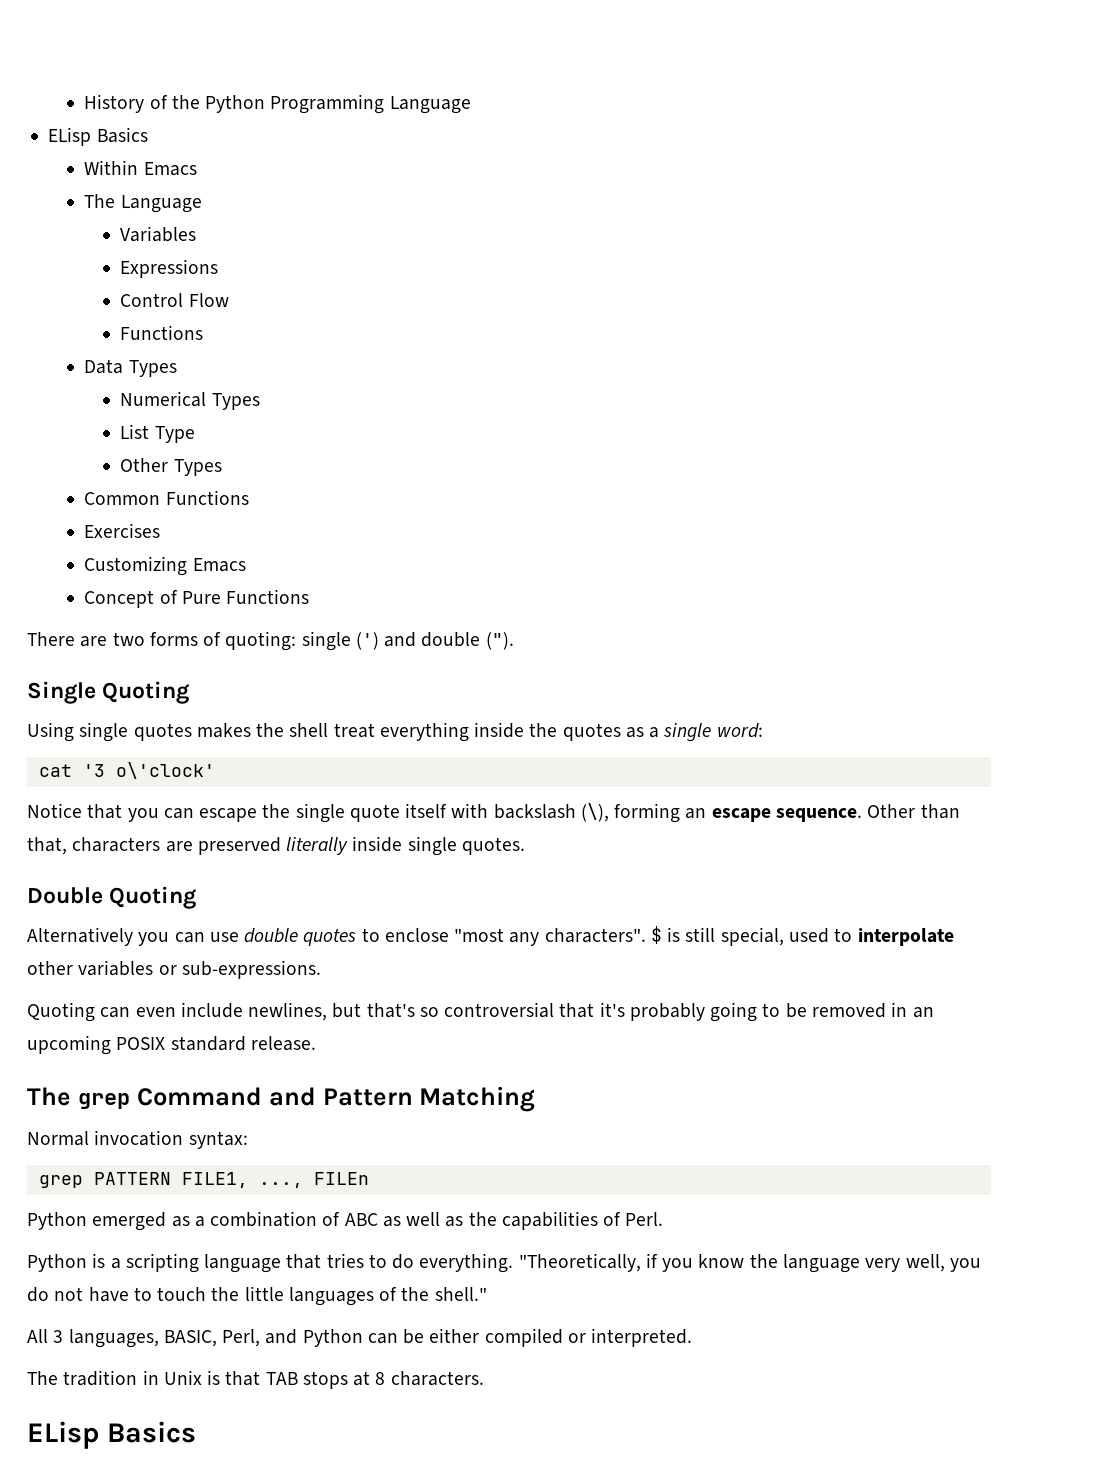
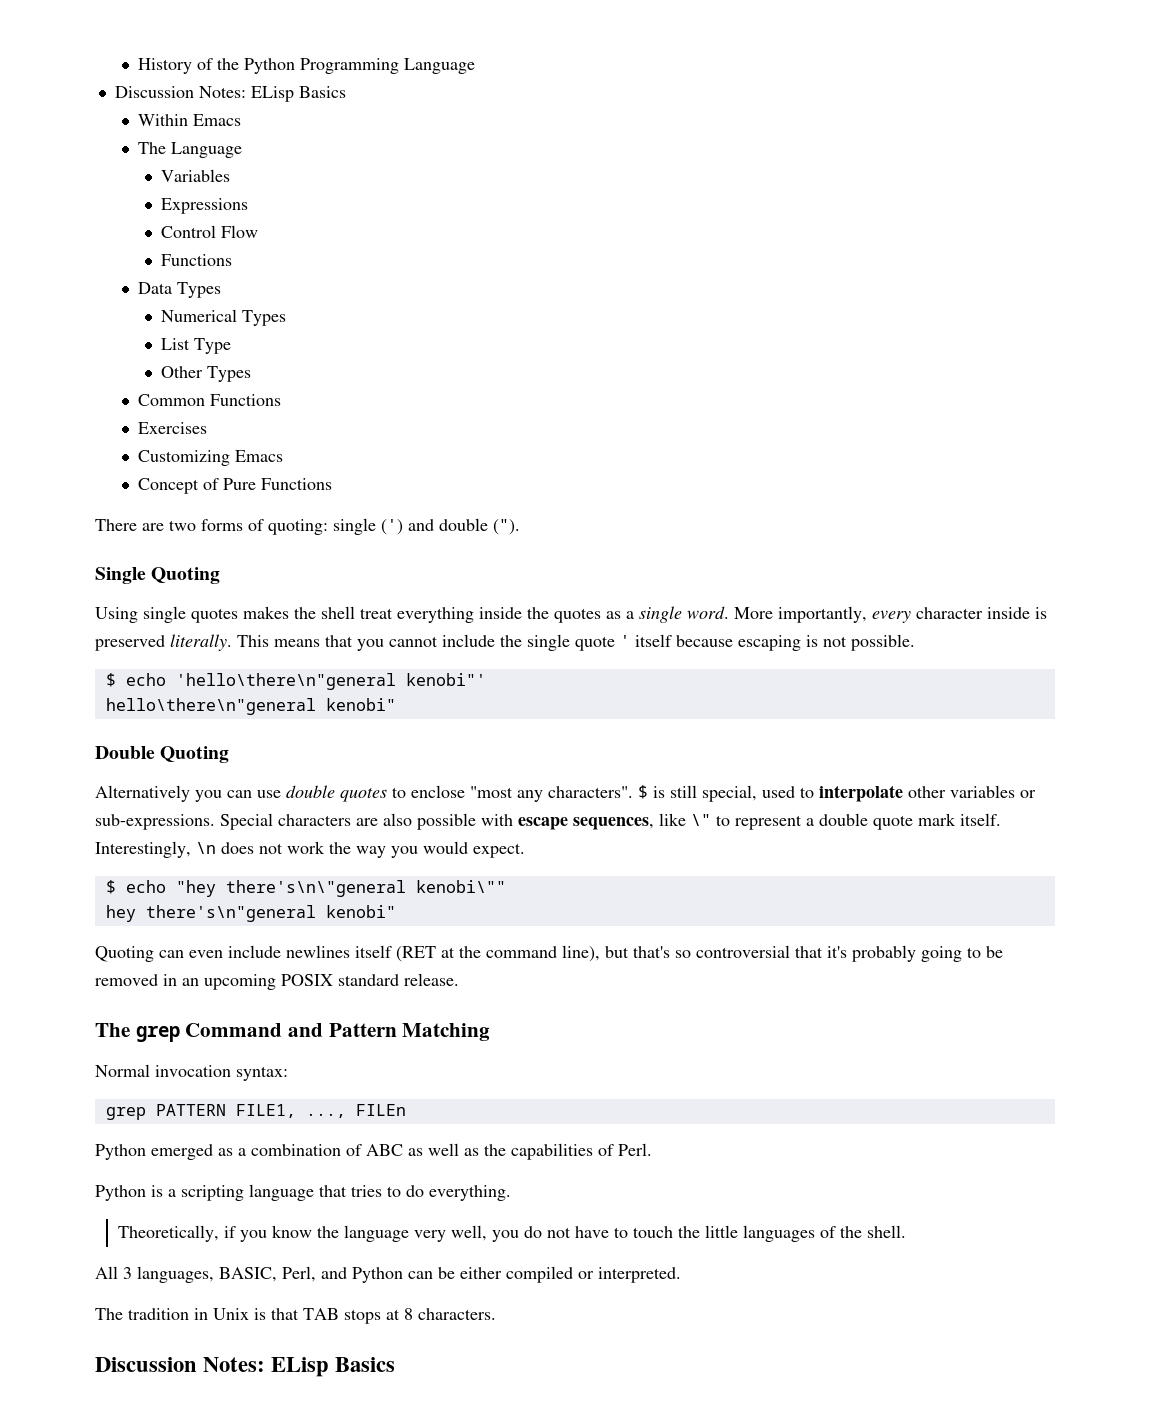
(471, 105) none -> [114,86,246,98] Discussion Notes:
[716,723,763,738] [38,762,215,779] [27,803,960,823] [27,836,525,856] word: // cat '3 o\'clock' // Notice that you can escape the single quote itself with backslash (\), forming an escape sequence. Other than that, characters are preserved literally inside single quotes. -> [687,606,1047,623] [95,634,915,651] [105,673,486,690] [105,698,396,715] word. More importantly, every character inside is preserved literally. This means that you cannot include the single quote ' itself because escaping is not possible. // $ echo 'hello\there\n"general kenobi"' // hello\there\n"general kenobi"
[27,1002,328,1022] // Quoting can even include newlines, -> [220,813,1001,830] [95,841,525,858] [105,880,506,897] [105,905,396,922] [95,945,600,962] Special characters are also possible with escape sequences, like \" to represent a double quote mark itself. Interestingly, \n does not work the way you would expect. // $ echo "hey there's\n\"general kenobi\"" // hey there's\n"general kenobi" // Quoting can even include newlines itself (RET at the command line),
[518,1253,641,1272] "Theoretically, -> [118,1225,220,1242] // Theoretically,
[434,1287,487,1301] shell." -> [867,1225,907,1238] shell.
(484, 1378) none -> [95,1357,266,1372] Discussion Notes:

